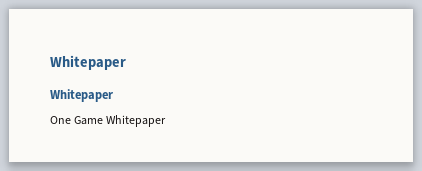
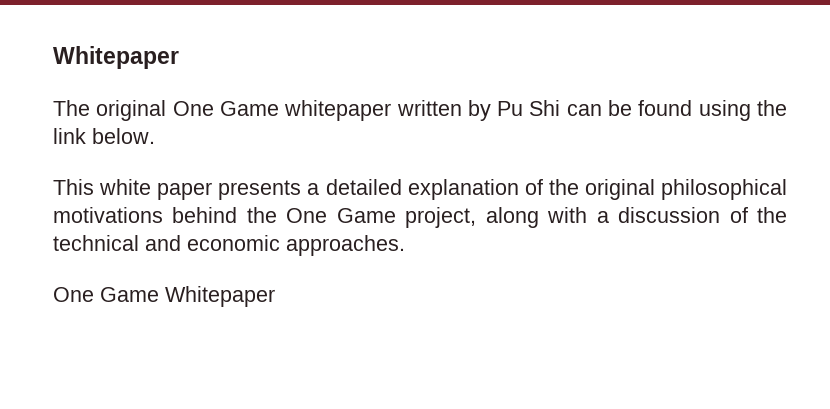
[50,55,126,70] [50,89,113,102] Whitepaper // Whitepaper -> [53,46,179,69] [53,100,787,121] [53,128,155,144] [53,179,788,200] [53,207,788,228] [53,235,405,256] Whitepaper // The original One Game whitepaper written by Pu Shi can be found using the link below. // This white paper presents a detailed explanation of the original philosophical motivations behind the One Game project, along with a discussion of the technical and economic approaches.

